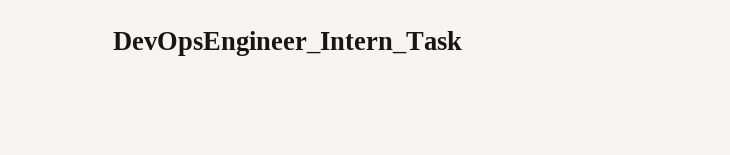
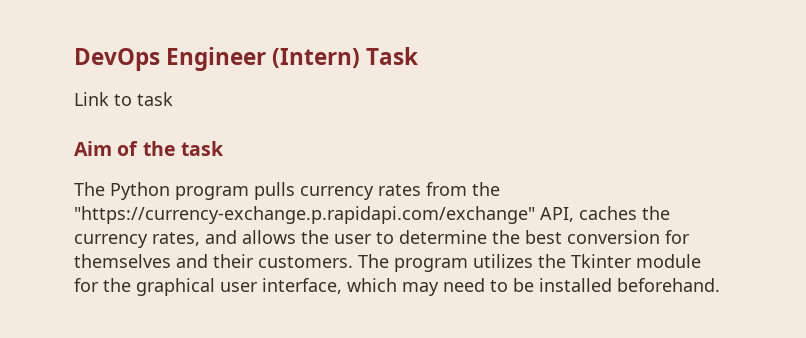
[113,31,462,56] DevOpsEngineer_Intern_Task -> [74,47,419,71] [74,92,173,106] [74,141,224,156] [74,182,500,200] [74,206,670,224] [74,230,690,248] [74,254,701,272] [74,278,720,296] DevOps Engineer (Intern) Task // Link to task // Aim of the task // The Python program pulls currency rates from the "https://currency-exchange.p.rapidapi.com/exchange" API, caches the currency rates, and allows the user to determine the best conversion for themselves and their customers. The program utilizes the Tkinter module for the graphical user interface, which may need to be installed beforehand.

